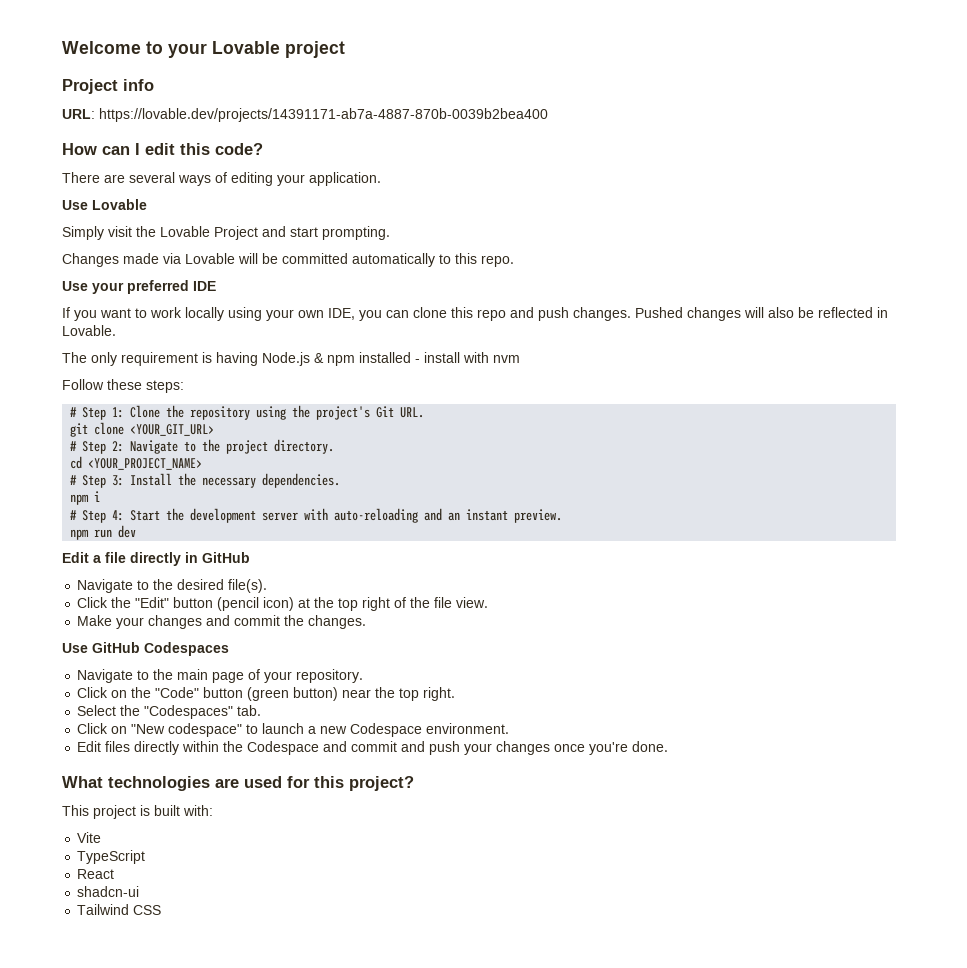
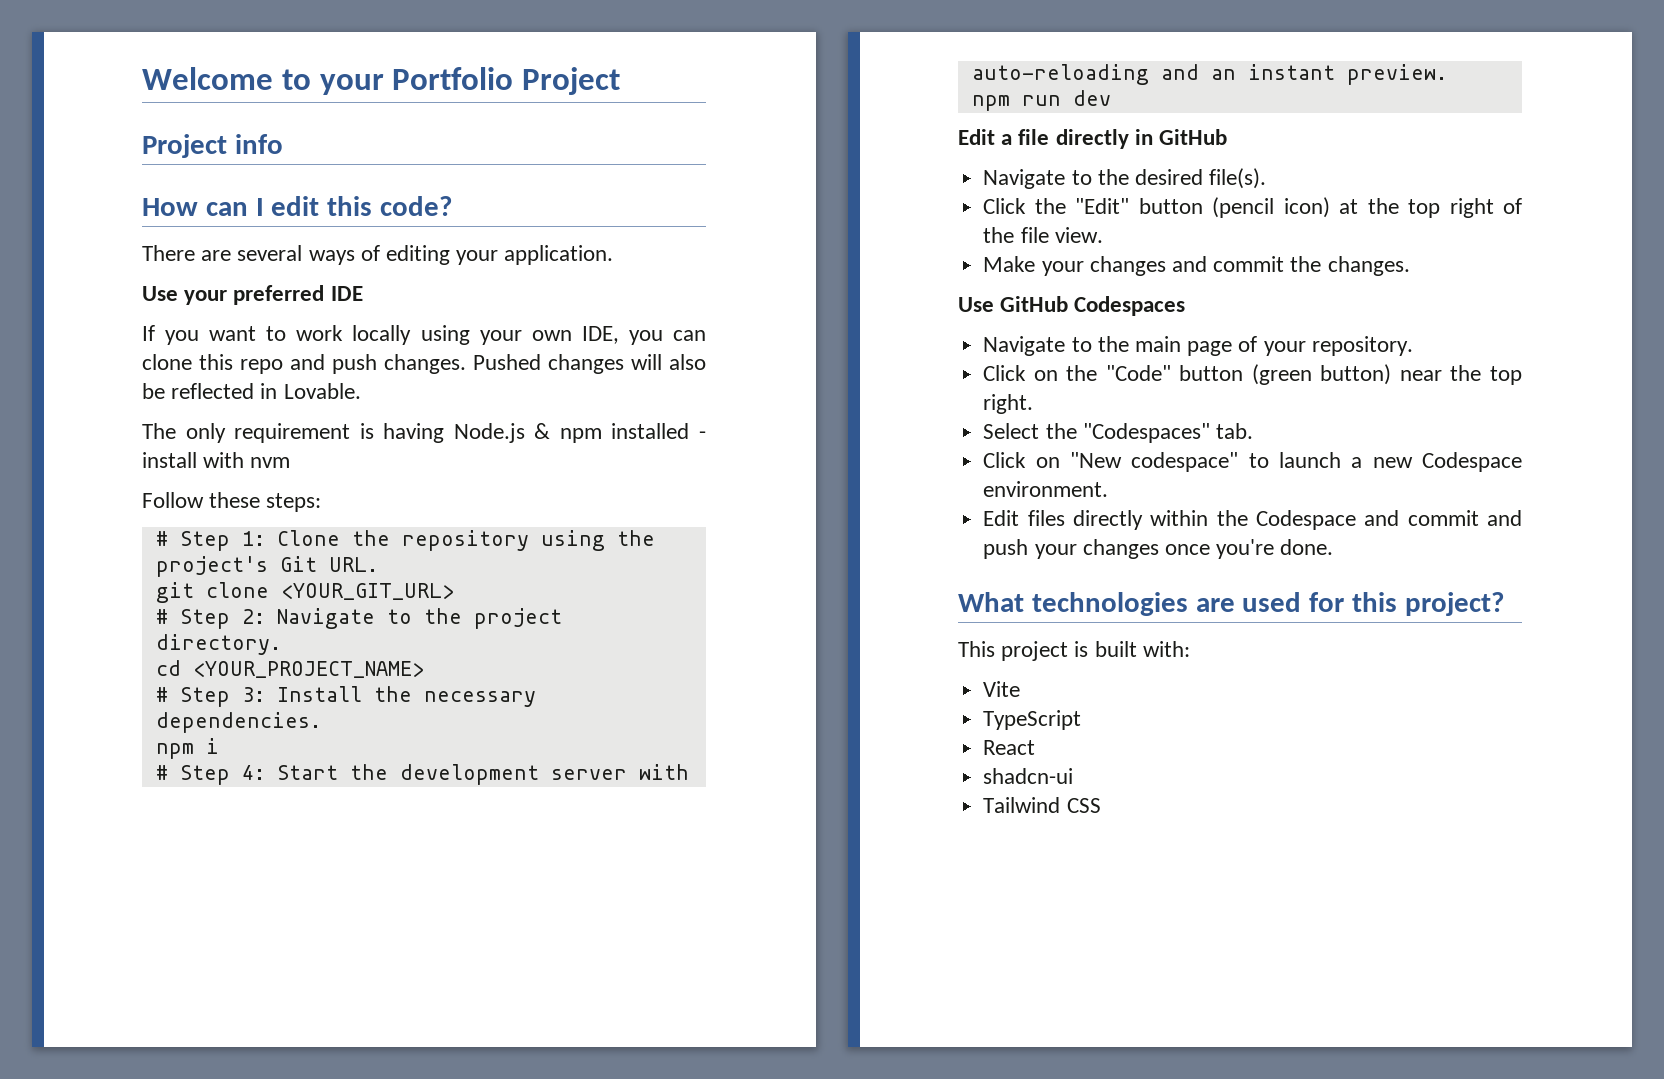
[212,41,345,58] Lovable project -> [392,67,621,95] Portfolio Project
[62,108,548,122] // URL: https://lovable.dev/projects/14391171-ab7a-4887-870b-0039b2bea400 -> (283, 144) none
[62,199,147,210] [62,226,390,240] [62,253,514,267] // Use Lovable // Simply visit the Lovable Project and start prompting. // Changes made via Lovable will be committed automatically to this repo. -> (614, 255) none

